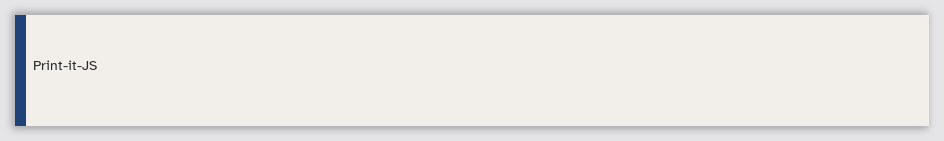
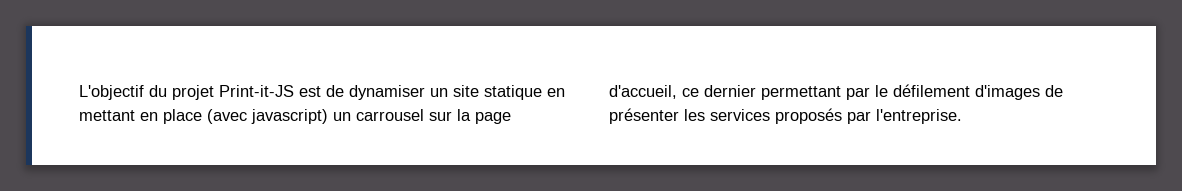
[33,60,97,70] Print-it-JS -> [79,85,565,100] [79,109,511,124] [609,84,1063,100] [609,108,962,124] L'objectif du projet Print-it-JS est de dynamiser un site statique en mettant en place (avec javascript) un carrousel sur la page d'accueil, ce dernier permettant par le défilement d'images de présenter les services proposés par l'entreprise.

